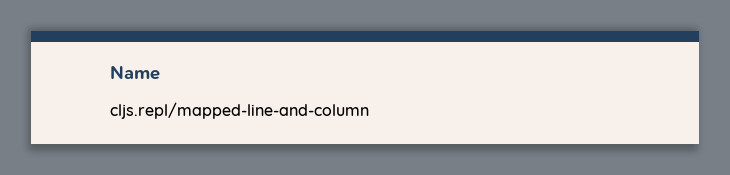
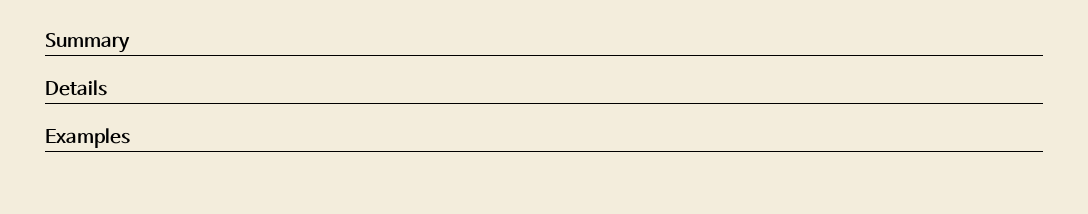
[110,65,160,80] [110,102,369,119] Name // cljs.repl/mapped-line-and-column -> [45,33,130,53] [45,80,107,96] [45,128,130,148] Summary // Details // Examples

